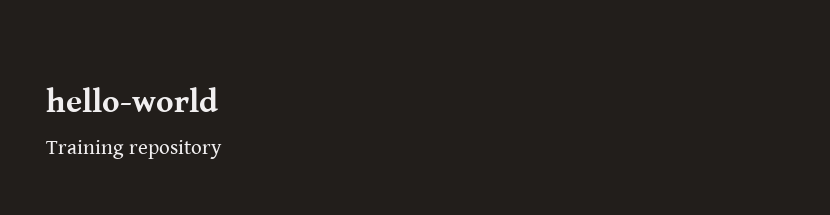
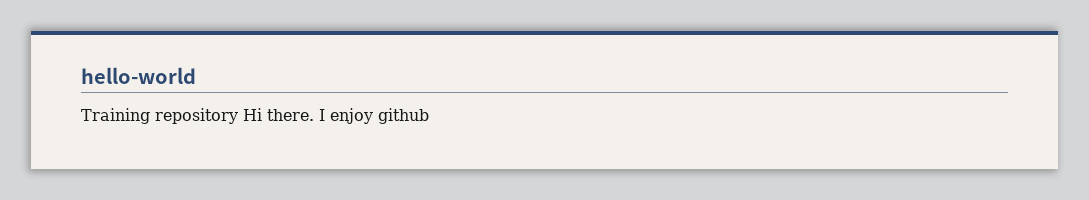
(222, 149) none -> [243,108,429,124] Hi there. I enjoy github

